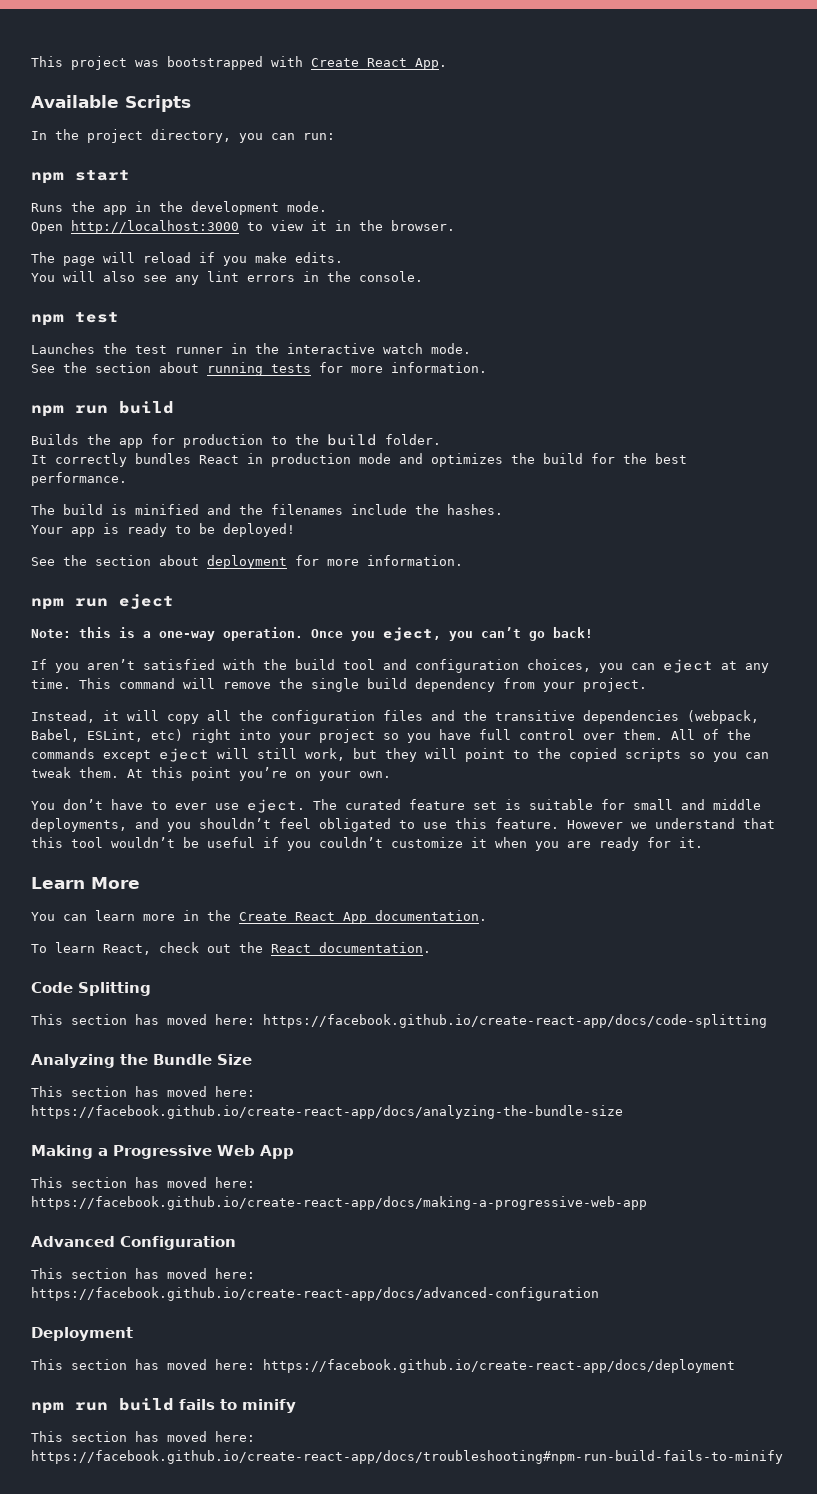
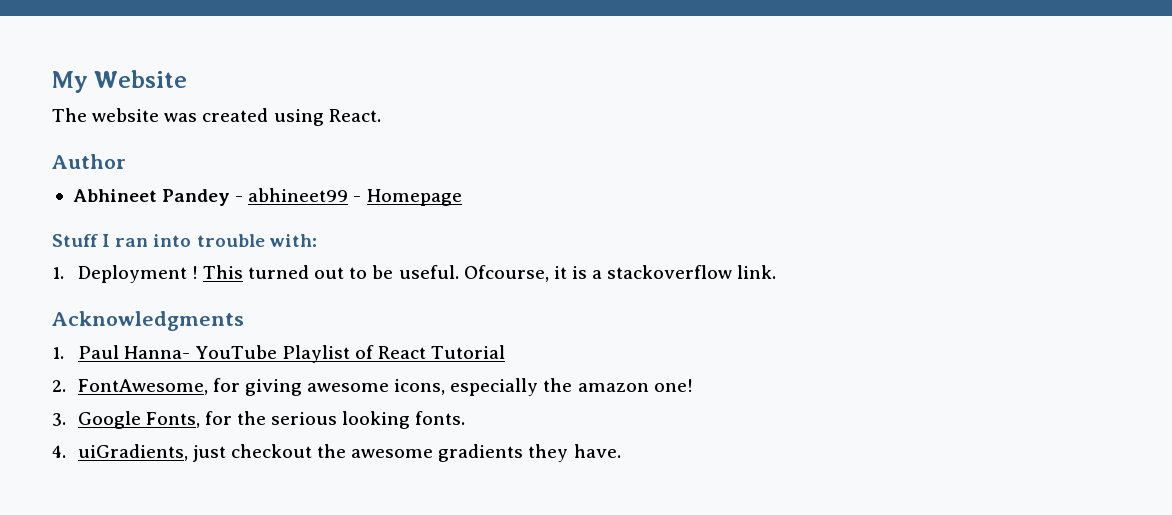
[31,56,447,70] [31,95,191,112] [31,129,335,143] [31,170,130,184] [31,201,327,215] [31,220,455,234] [31,252,343,266] [31,271,423,285] [31,312,119,326] [31,343,471,354] [31,362,487,376] [31,401,174,417] [31,434,441,448] [31,453,687,467] [31,472,127,486] [31,504,503,515] [31,523,295,537] [31,555,463,569] [31,594,174,610] [31,627,593,641] [31,659,769,673] [31,678,647,692] [31,710,759,724] [31,729,751,743] [31,748,769,762] [31,767,391,781] [31,799,761,813] [31,818,775,832] [31,837,703,851] [31,877,140,889] [31,910,487,924] [31,942,431,955] [31,982,151,996] [31,1014,767,1028] [31,1054,252,1068] [31,1086,255,1097] [31,1105,623,1119] [31,1145,294,1159] [31,1177,255,1188] [31,1196,647,1210] [31,1236,236,1250] [31,1268,255,1279] [31,1287,599,1301] [31,1327,133,1341] [31,1359,735,1373] [31,1398,296,1414] [31,1431,255,1442] [31,1450,783,1464] This project was bootstrapped with Create React App. // Available Scripts // In the project directory, you can run: // npm start // Runs the app in the development mode. // Open http://localhost:3000 to view it in the browser. // The page will reload if you make edits. // You will also see any lint errors in the console. // npm test // Launches the test runner in the interactive watch mode. // See the section about running tests for more information. // npm run build // Builds the app for production to the build folder. // It correctly bundles React in production mode and optimizes the build for the best performance. // The build is minified and the filenames include the hashes. // Your app is ready to be deployed! // See the section about deployment for more information. // npm run eject // Note: this is a one-way operation. Once you eject, you can’t go back! // If you aren’t satisfied with the build tool and configuration choices, you can eject at any time. This command will remove the single build dependency from your project. // Instead, it will copy all the configuration files and the transitive dependencies (webpack, Babel, ESLint, etc) right into your project so you have full control over them. All of the commands except eject will still work, but they will point to the copied scripts so you can tweak them. At this point you’re on your own. // You don’t have to ever use eject. The curated feature set is suitable for small and middle deployments, and you shouldn’t feel obligated to use this feature. However we understand that this tool wouldn’t be useful if you couldn’t customize it when you are ready for it. // Learn More // You can learn more in the Create React App documentation. // To learn React, check out the React documentation. // Code Splitting // This section has moved here: https://facebook.github.io/create-react-app/docs/code-splitting // Analyzing the Bundle Size // This section has moved here: https://facebook.github.io/create-react-app/docs/analyzing-the-bundle-size // Making a Progressive Web App // This section has moved here: https://facebook.github.io/create-react-app/docs/making-a-progressive-web-app // Advanced Configuration // This section has moved here: https://facebook.github.io/create-react-app/docs/advanced-configuration // Deployment // This section has moved here: https://facebook.github.io/create-react-app/docs/deployment // npm run build fails to minify // This section has moved here: https://facebook.github.io/create-react-app/docs/troubleshooting#npm-run-build-fails-to-minify -> [52,70,188,93] [52,108,381,126] [52,154,126,169] [72,188,462,206] [52,234,317,247] [52,265,777,283] [52,311,244,331] [52,345,506,363] [52,378,693,396] [52,411,466,429] [52,444,621,462] My Website // The website was created using React. // Author // Abhineet Pandey - abhineet99 - Homepage // Stuff I ran into trouble with: // 1. Deployment ! This turned out to be useful. Ofcourse, it is a stackoverflow link. // Acknowledgments // 1. Paul Hanna- YouTube Playlist of React Tutorial // 2. FontAwesome, for giving awesome icons, especially the amazon one! // 3. Google Fonts, for the serious looking fonts. // 4. uiGradients, just checkout the awesome gradients they have.

